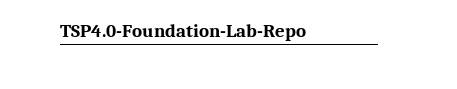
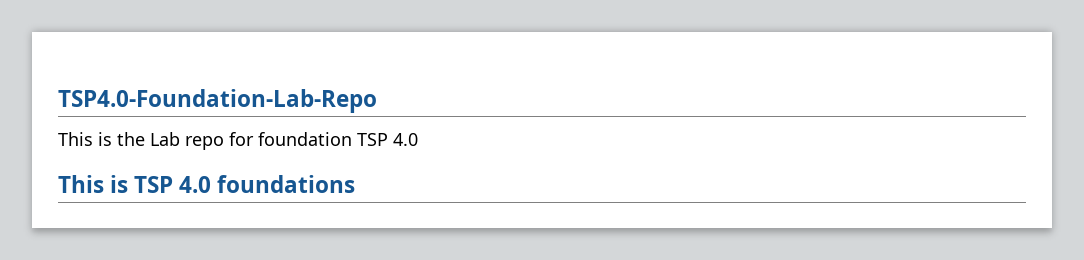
(306, 32) none -> [58,132,418,150] [58,175,356,193] // This is the Lab repo for foundation TSP 4.0 // This is TSP 4.0 foundations

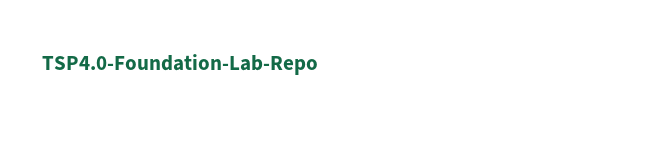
[58,132,418,150] [58,175,356,193] // This is the Lab repo for foundation TSP 4.0 // This is TSP 4.0 foundations -> (318, 64) none

